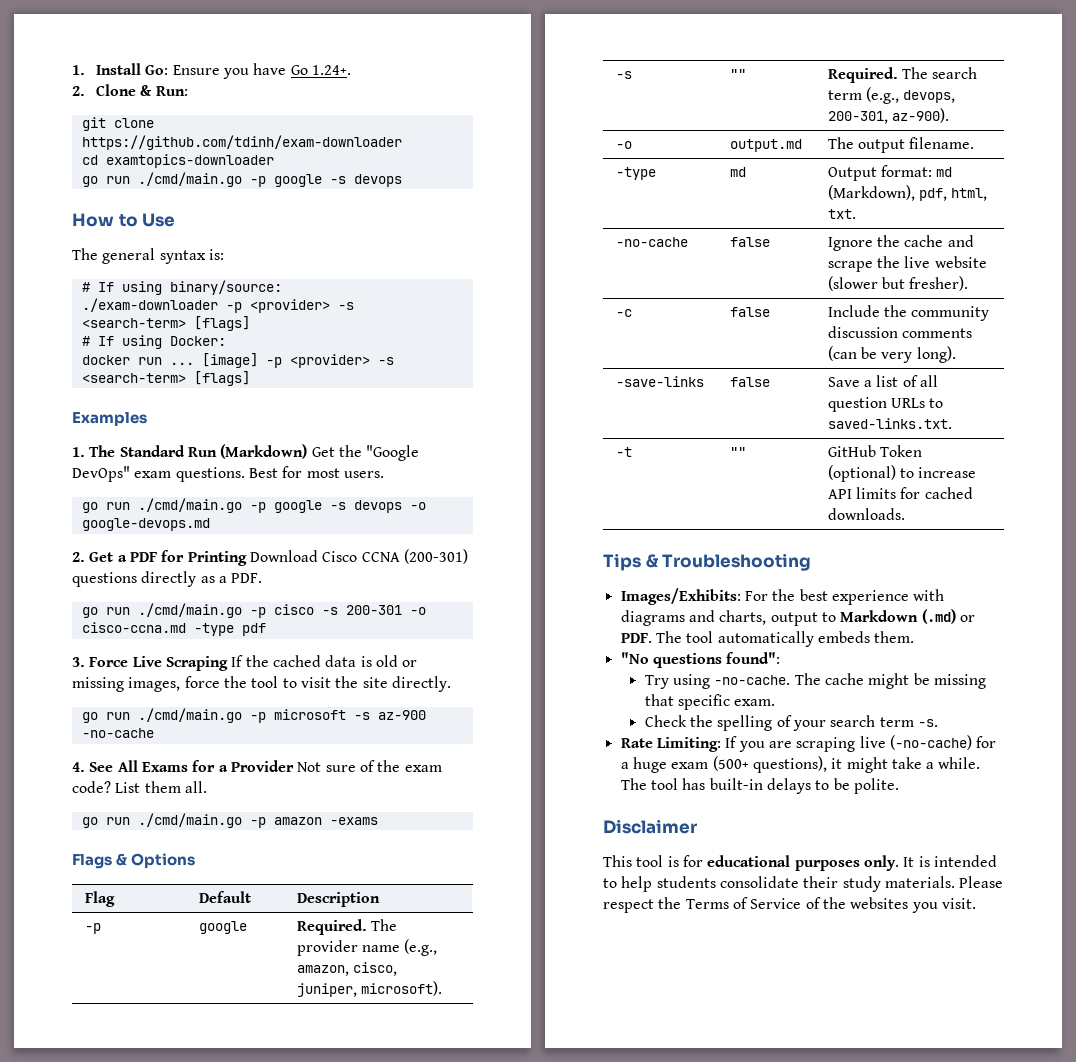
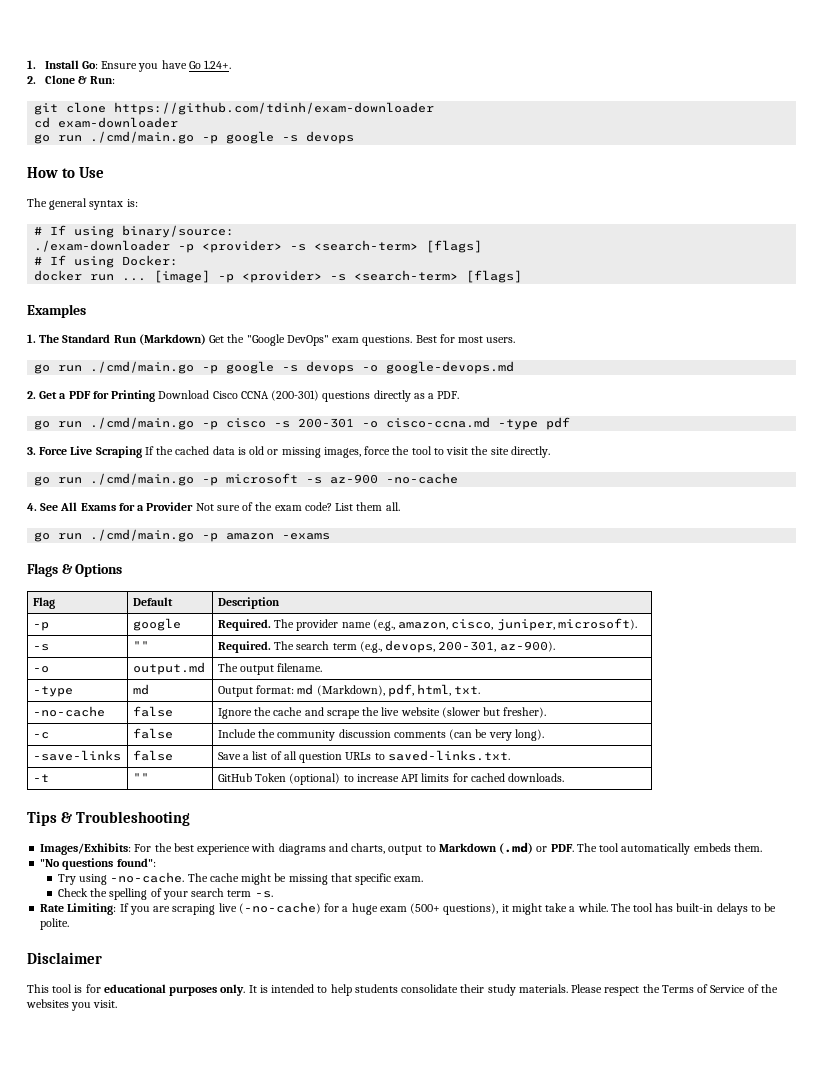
[105,154,274,168] examtopics-downloader -> [58,117,179,128] exam-downloader

